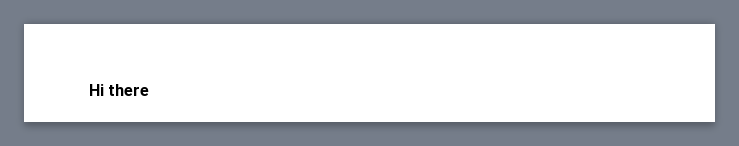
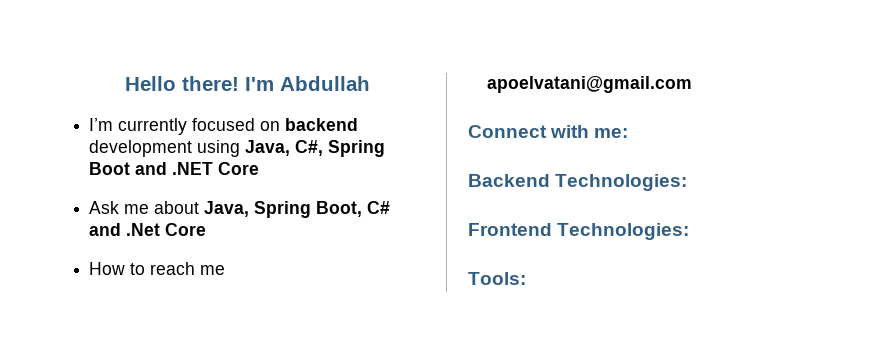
[89,84,150,96] Hi there -> [124,76,370,91] [89,118,359,135] [89,140,386,157] [89,162,260,175] [89,201,391,218] [89,223,207,236] [89,262,226,275] [487,76,693,93] [468,125,629,138] [468,174,688,191] [468,223,690,240] [468,272,526,285] Hello there! I'm Abdullah // I’m currently focused on backend development using Java, C#, Spring Boot and .NET Core // Ask me about Java, Spring Boot, C# and .Net Core // How to reach me apoelvatani@gmail.com // Connect with me: // Backend Technologies: // Frontend Technologies: // Tools:

